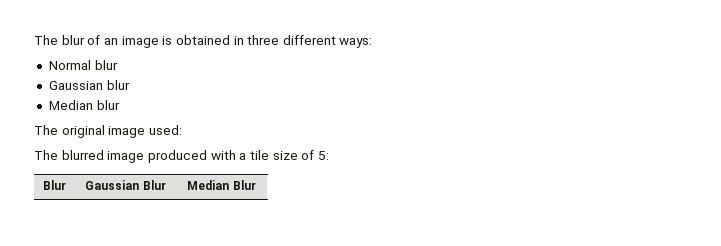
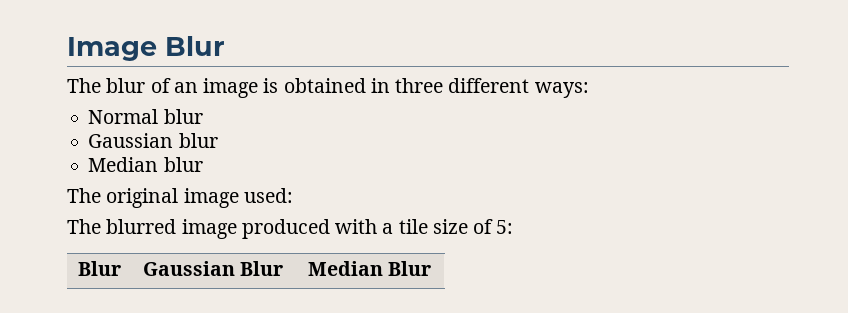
(34, 40) none -> [67,36,225,61] Image Blur //

